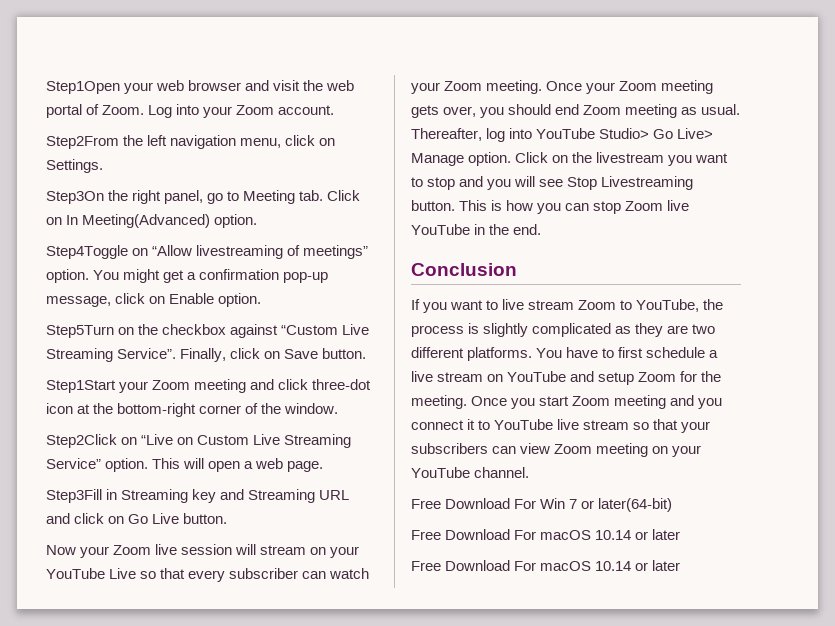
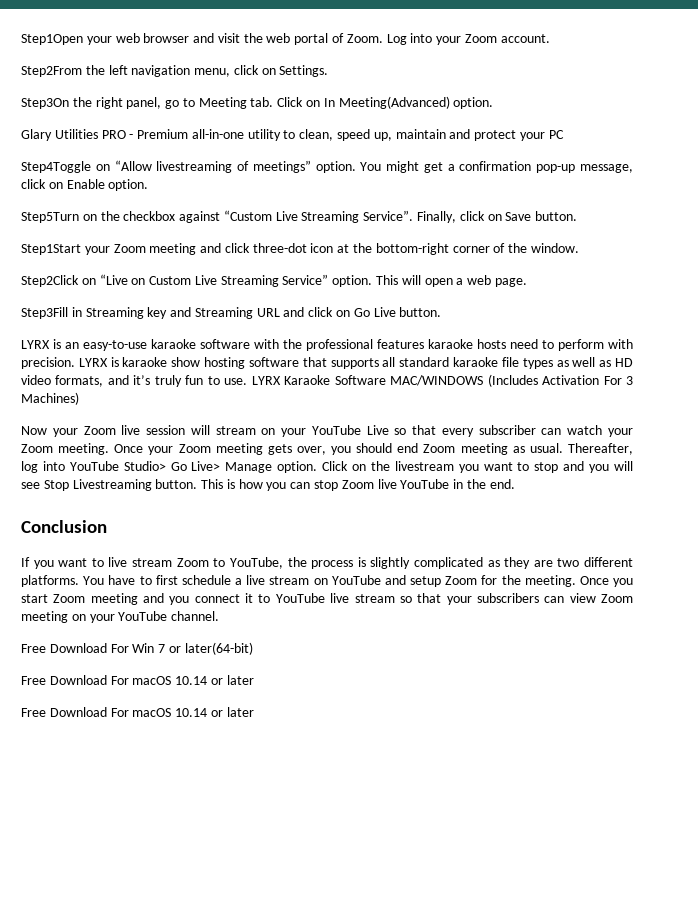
(258, 221) none -> [21,129,564,141] // Glary Utilities PRO - Premium all-in-one utility to clean, speed up, maintain and protect your PC
(228, 518) none -> [21,339,633,351] [21,357,634,369] [21,374,633,387] [21,392,79,405] // LYRX is an easy-to-use karaoke software with the professional features karaoke hosts need to perform with precision. LYRX is karaoke show hosting software that supports all standard karaoke file types as well as HD video formats, and it’s truly fun to use. LYRX Karaoke Software MAC/WINDOWS (Includes Activation For 3 Machines)

